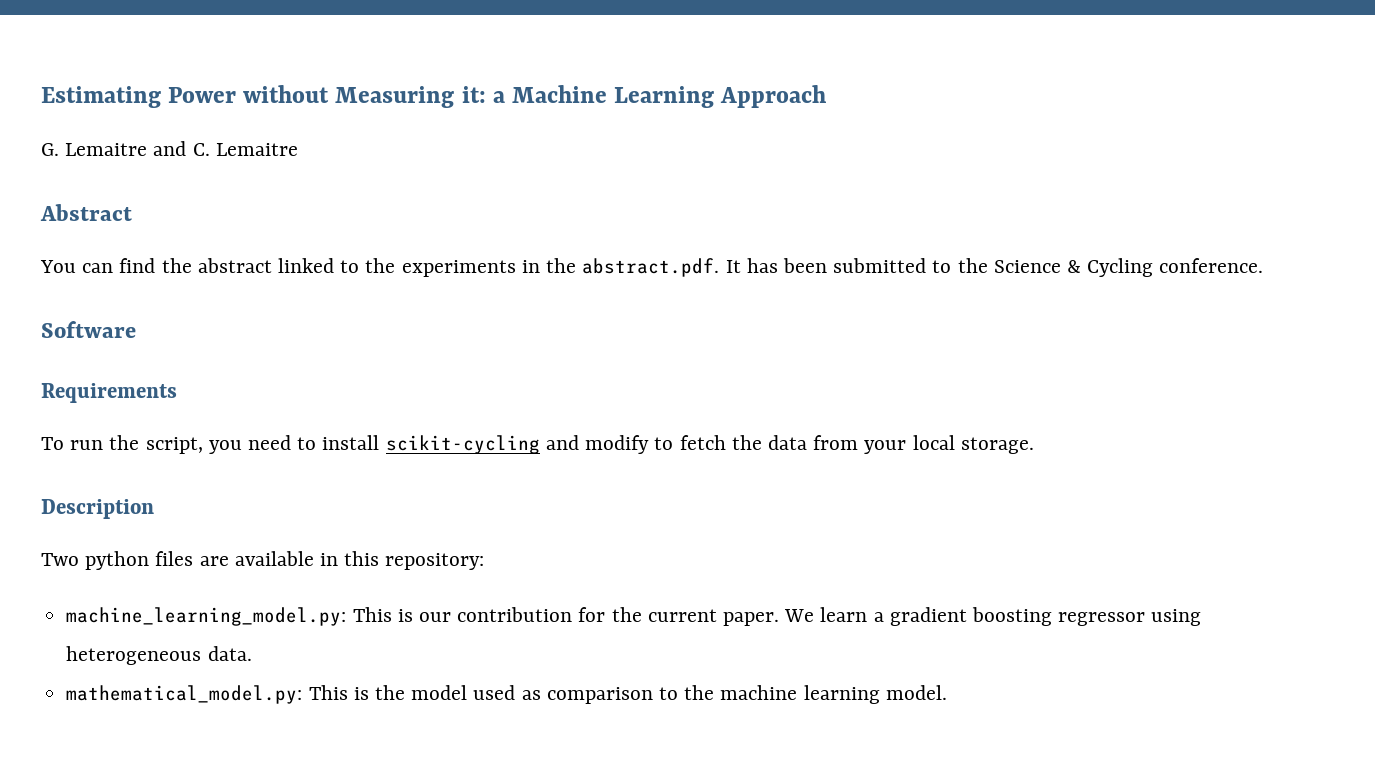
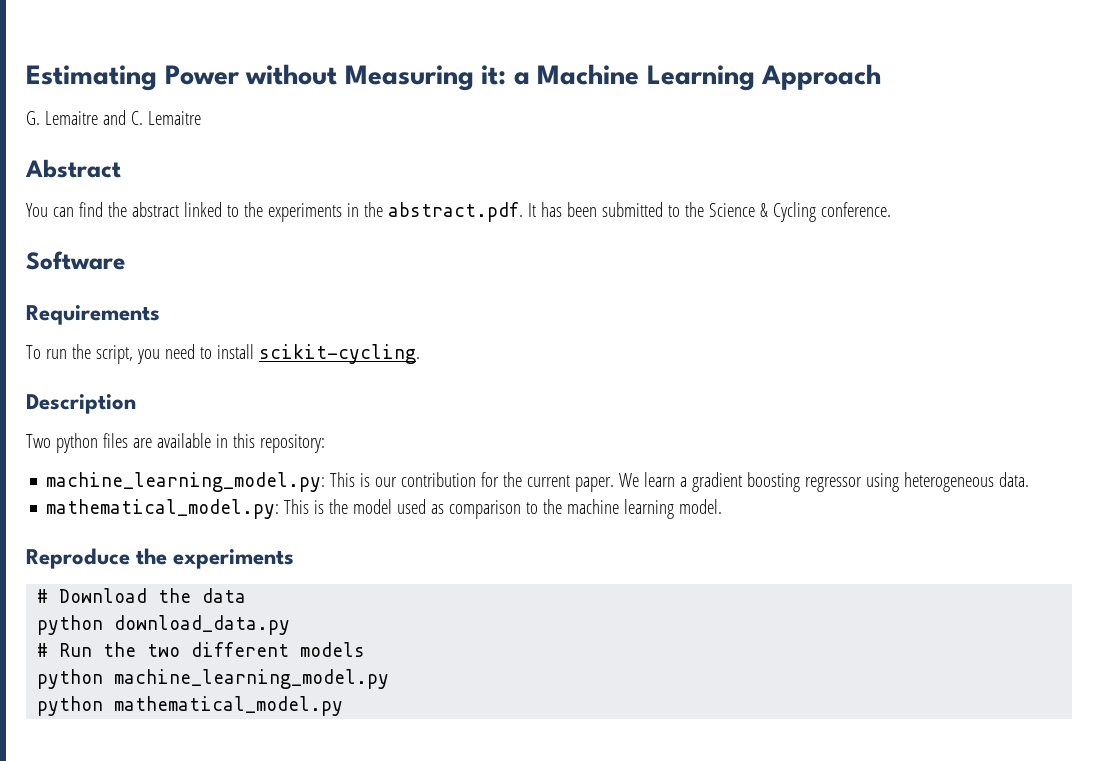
[385,435,1034,454] scikit-cycling and modify to fetch the data from your local storage. -> [258,344,420,364] scikit-cycling.
(947, 692) none -> [26,548,295,569] [37,588,247,603] [37,615,291,635] [37,642,366,657] [37,669,390,689] [37,696,344,716] // Reproduce the experiments // # Download the data // python download_data.py // # Run the two different models // python machine_learning_model.py // python mathematical_model.py

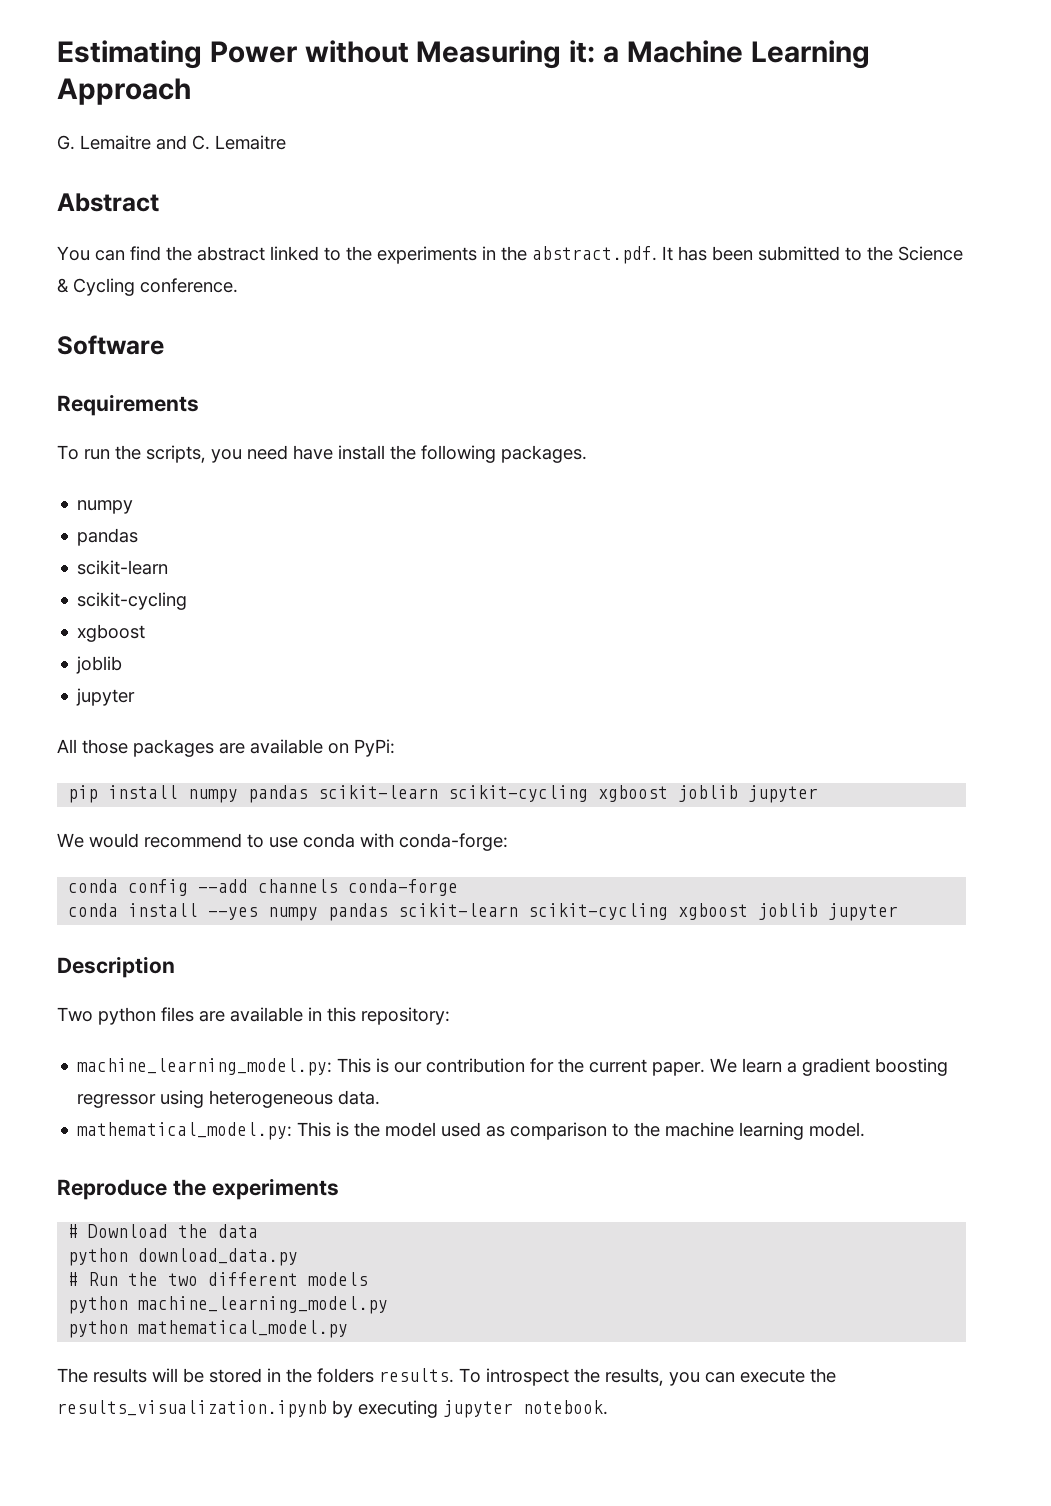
[95,345,133,364] script, -> [146,445,206,463] scripts,
[199,344,420,364] to install scikit-cycling. -> [293,445,587,463] [77,500,134,514] [77,528,139,546] [77,560,169,575] [77,592,188,610] [77,624,146,642] [76,656,123,674] [76,688,136,706] [57,739,395,757] [68,785,819,803] [57,833,508,851] [68,879,459,896] [68,903,899,921] have install the following packages. // numpy // pandas // scikit-learn // scikit-cycling // xgboost // joblib // jupyter // All those packages are available on PyPi: // pip install numpy pandas scikit-learn scikit-cycling xgboost joblib jupyter // We would recommend to use conda with conda-forge: // conda config --add channels conda-forge // conda install --yes numpy pandas scikit-learn scikit-cycling xgboost joblib jupyter
(344, 706) none -> [57,1368,836,1386] [57,1400,608,1418] // The results will be stored in the folders results. To introspect the results, you can execute the results_visualization.ipynb by executing jupyter notebook.

